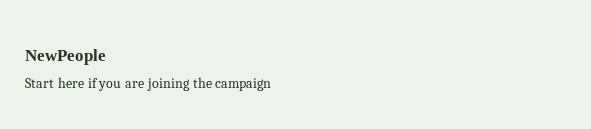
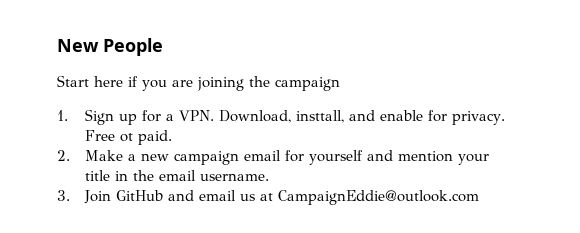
[25,49,106,65] NewPeople -> [57,38,163,56] New People
(272, 84) none -> [57,109,505,125] [84,130,172,145] [57,150,489,165] [84,170,269,181] [57,190,479,205] // 1. Sign up for a VPN. Download, insttall, and enable for privacy. Free ot paid. // 2. Make a new campaign email for yourself and mention your title in the email username. // 3. Join GitHub and email us at CampaignEddie@outlook.com

